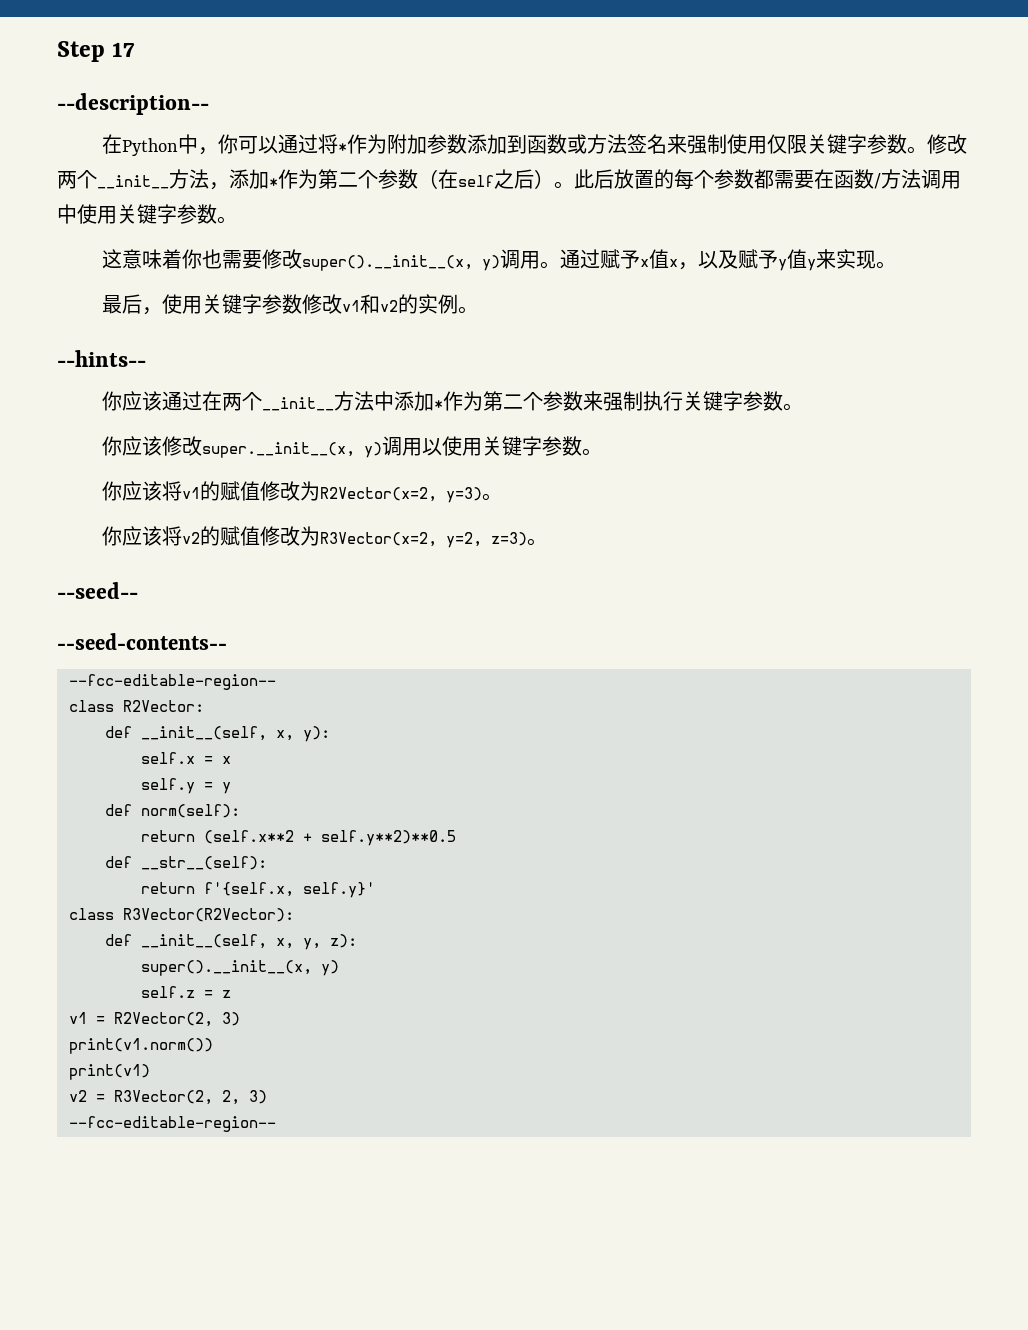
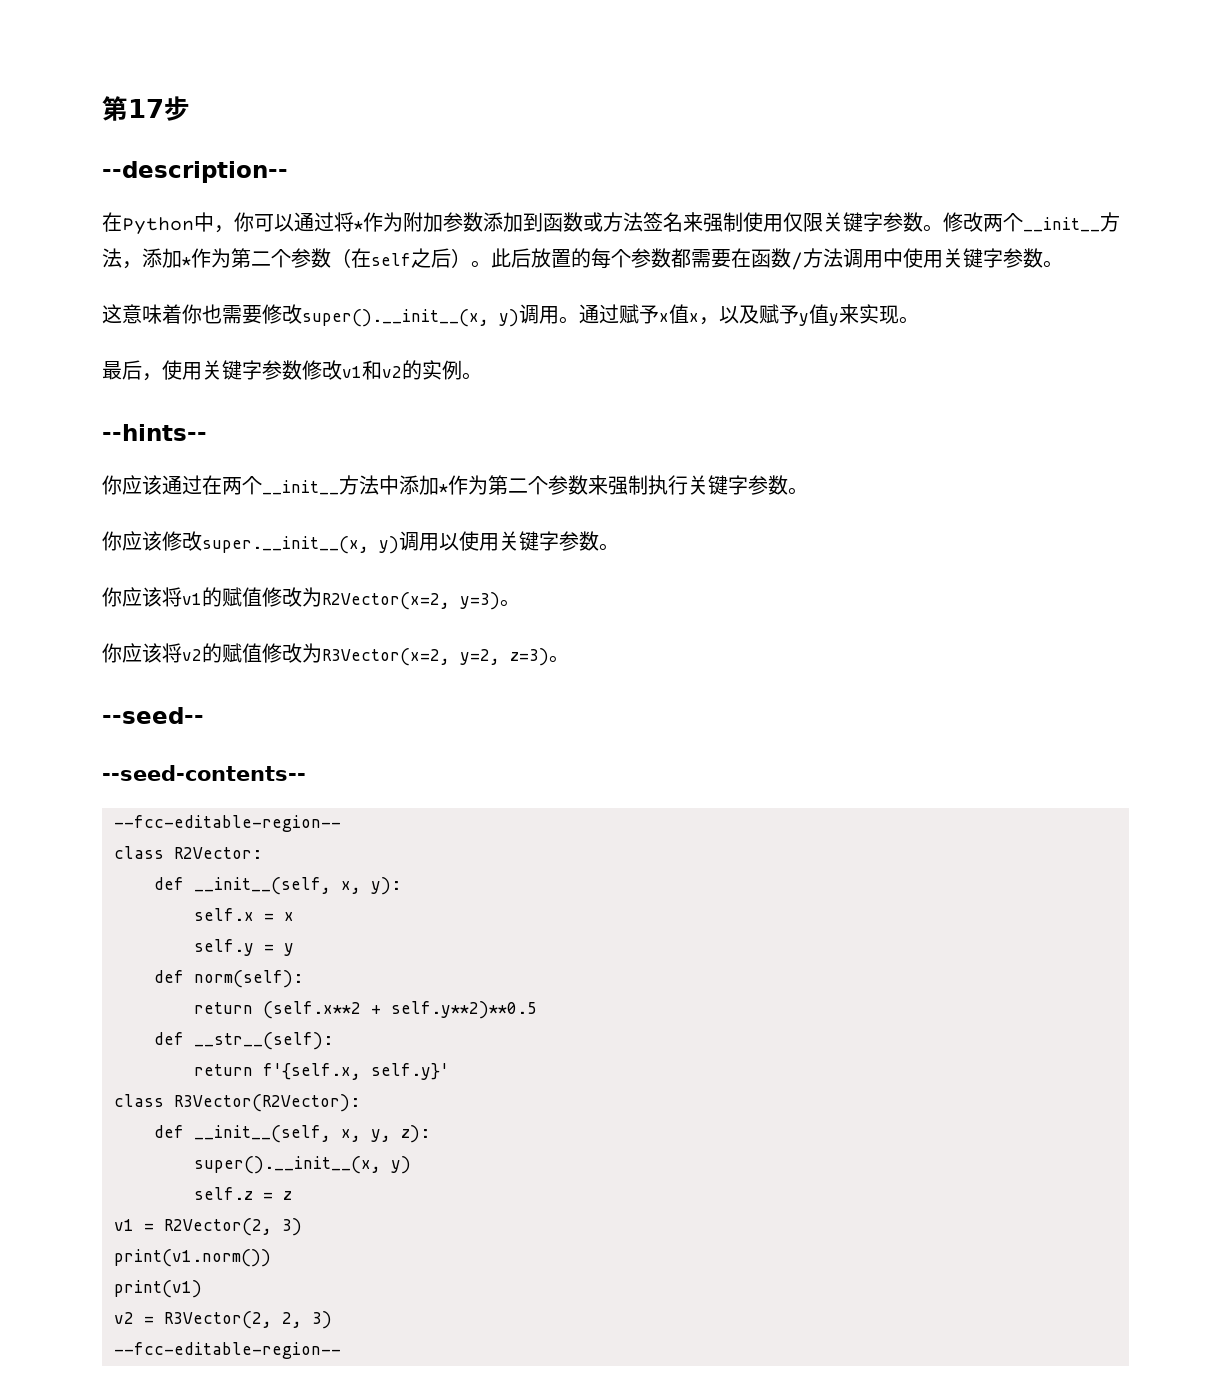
[57,41,105,62] Step -> [102,96,128,121] 第
(136, 49) none -> [164,96,190,121] 步

